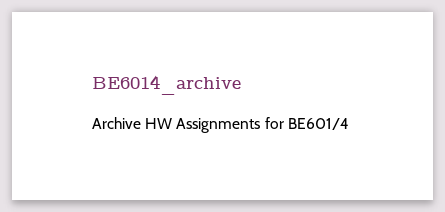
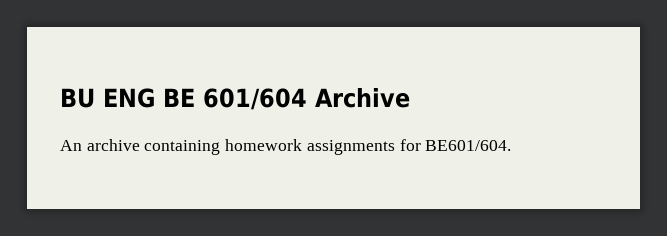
[92,75,241,95] [92,117,349,133] BE6014_archive // Archive HW Assignments for BE601/4 -> [60,88,410,110] [60,139,512,155] BU ENG BE 601/604 Archive // An archive containing homework assignments for BE601/604.

